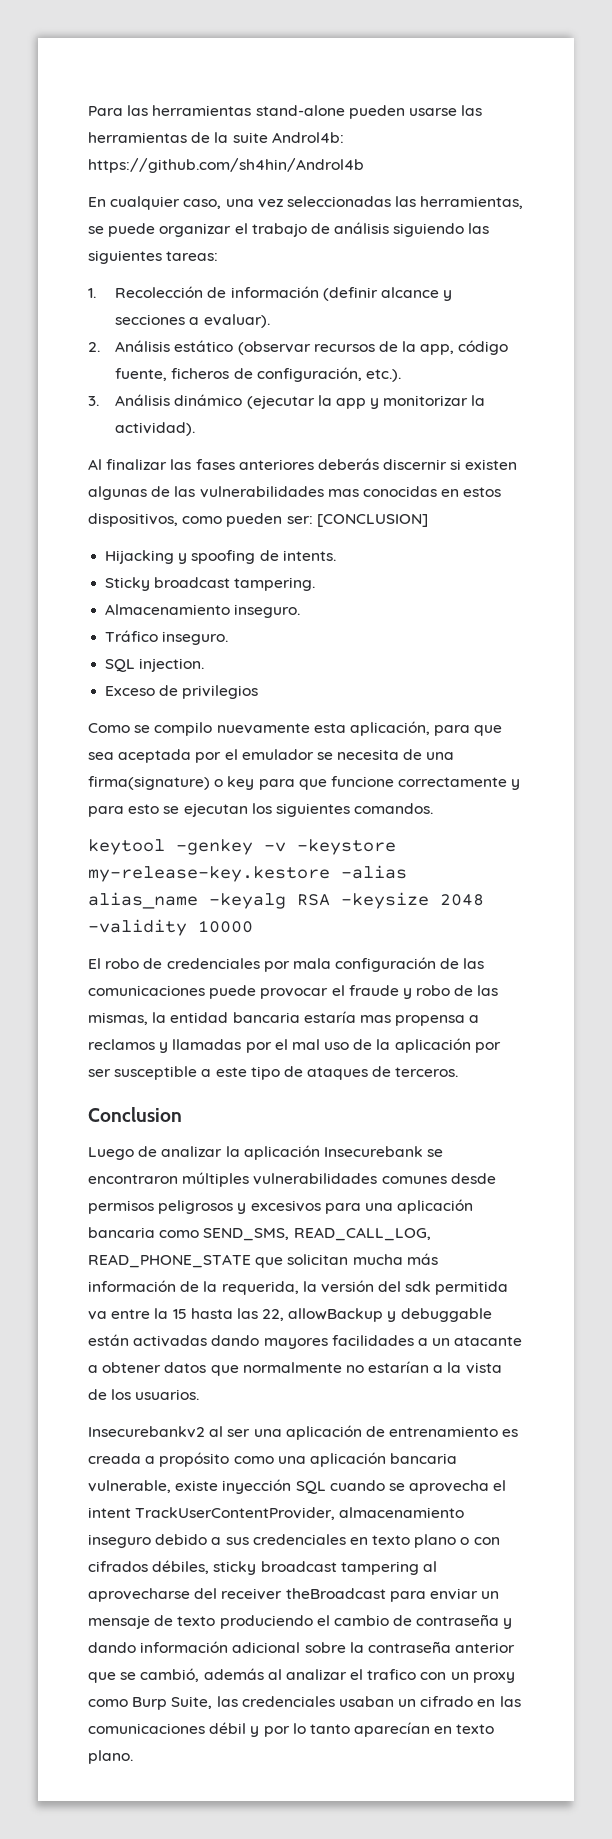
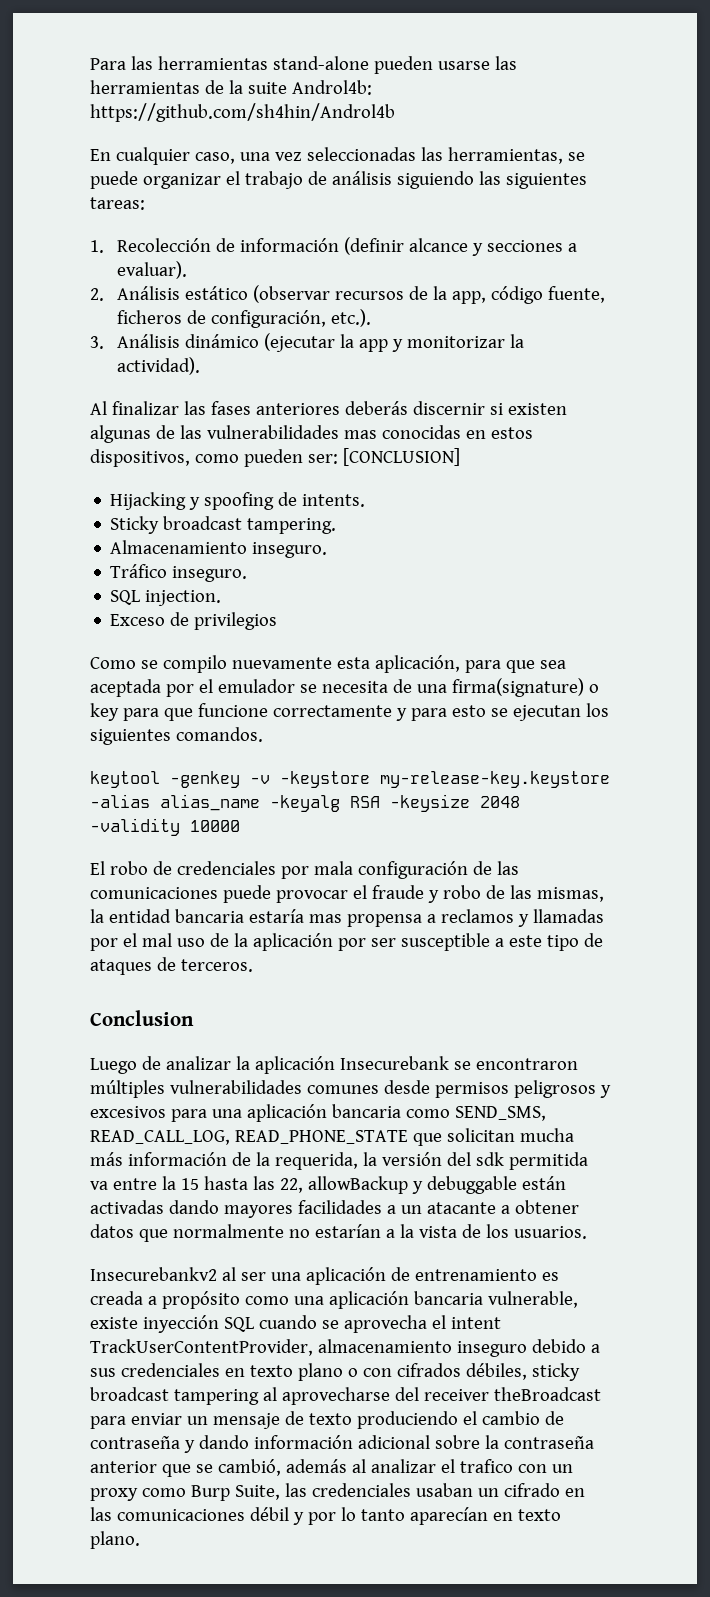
[88,866,330,882] my-release-key.kestore -> [380,771,610,788] my-release-key.keystore

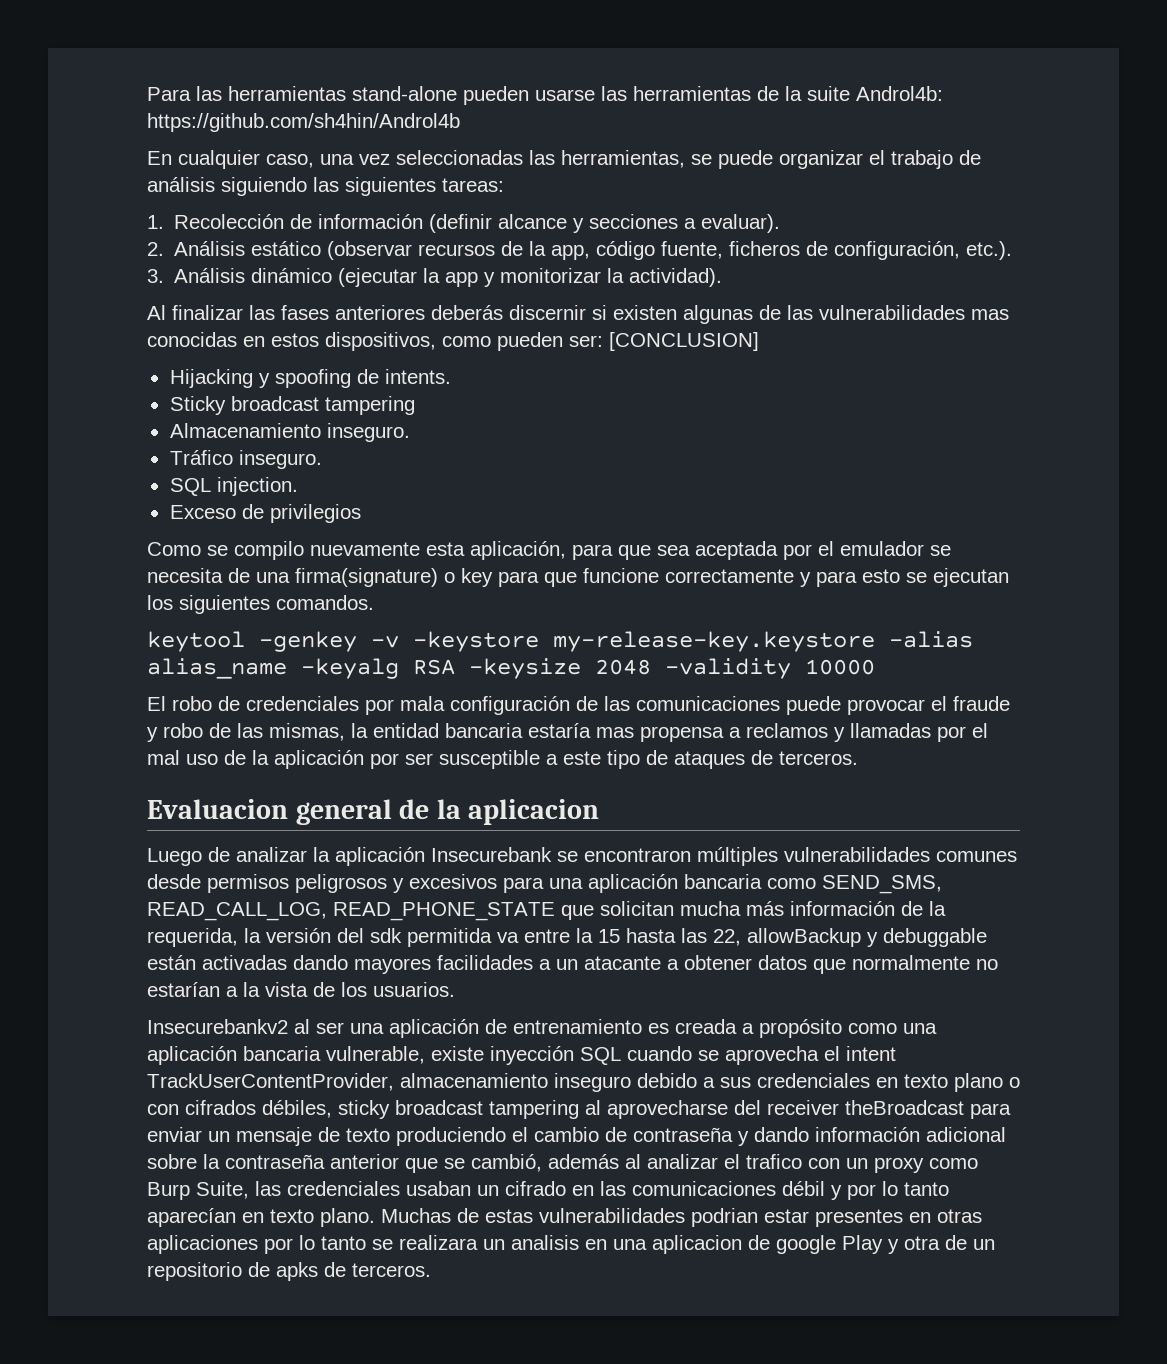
[247,518,337,534] tampering. -> [324,396,415,415] tampering
[90,1010,194,1026] Conclusion -> [147,799,600,825] Evaluacion general de la aplicacion
(140, 1540) none -> [381,1208,982,1227] [147,1235,995,1254] [147,1262,431,1281] Muchas de estas vulnerabilidades podrian estar presentes en otras aplicaciones por lo tanto se realizara un analisis en una aplicacion de google Play y otra de un repositorio de apks de terceros.

